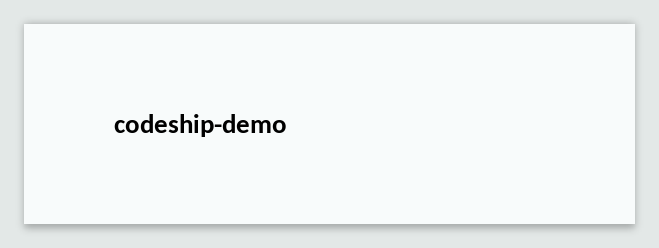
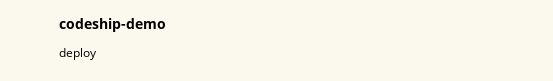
(287, 125) none -> [59,48,97,60] // deploy

